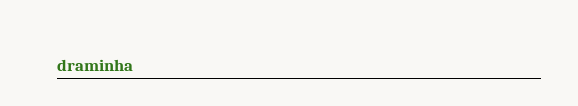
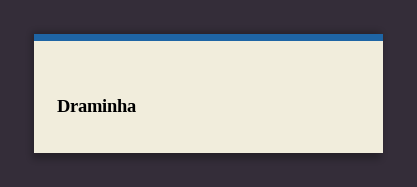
[57,59,133,71] draminha -> [57,99,136,112] Draminha

